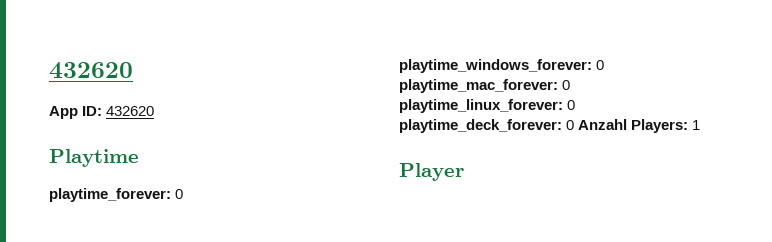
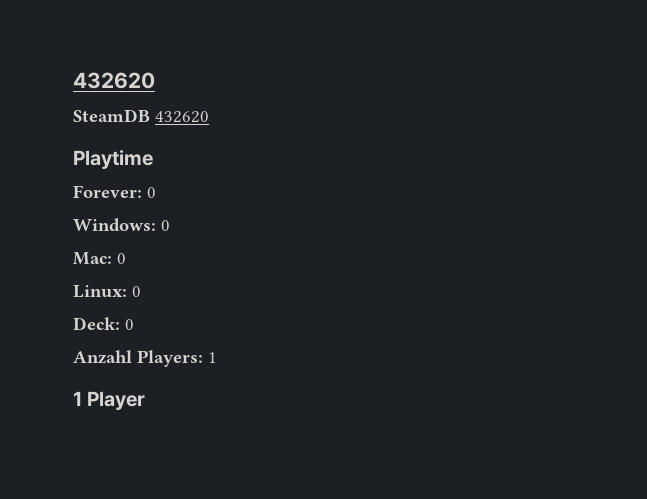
[49,62,133,79] [49,106,103,119] 432620 // App ID: -> [73,72,155,89] [73,109,150,122] 432620 // SteamDB
[49,188,184,202] [399,59,605,73] [399,79,571,93] [399,99,576,113] [399,119,575,133] playtime_forever: 0 playtime_windows_forever: 0 playtime_mac_forever: 0 playtime_linux_forever: 0 playtime_deck_forever: 0 -> [73,185,156,198] [73,218,170,232] [73,252,126,265] [73,285,141,298] [73,317,134,330] Forever: 0 // Windows: 0 // Mac: 0 // Linux: 0 // Deck: 0 //
(701, 125) none -> [73,391,82,406] 1

